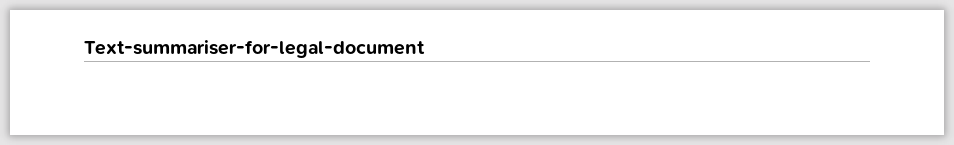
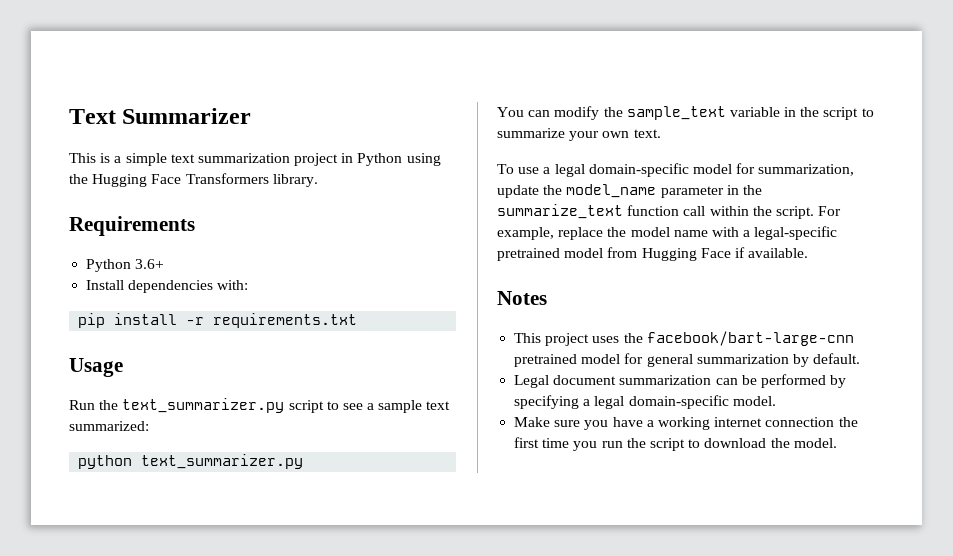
[84,40,425,58] Text-summariser-for-legal-document -> [69,108,252,124] [69,153,441,166] [69,173,318,187] [69,216,195,236] [86,259,165,272] [86,280,249,293] [78,313,358,328] [69,358,123,377] [69,398,451,413] [69,421,149,431] [78,454,304,469] [497,106,874,120] [497,128,661,141] [497,163,855,177] [497,184,762,198] [497,204,842,219] [497,226,838,240] [497,247,809,261] [497,291,547,305] [514,331,854,346] [514,353,861,367] [514,374,847,388] [514,395,776,409] [514,417,858,430] [514,437,837,451] Text Summarizer // This is a simple text summarization project in Python using the Hugging Face Transformers library. // Requirements // Python 3.6+ // Install dependencies with: // pip install -r requirements.txt // Usage // Run the text_summarizer.py script to see a sample text summarized: // python text_summarizer.py // You can modify the sample_text variable in the script to summarize your own text. // To use a legal domain-specific model for summarization, update the model_name parameter in the summarize_text function call within the script. For example, replace the model name with a legal-specific pretrained model from Hugging Face if available. // Notes // This project uses the facebook/bart-large-cnn pretrained model for general summarization by default. // Legal document summarization can be performed by specifying a legal domain-specific model. // Make sure you have a working internet connection the first time you run the script to download the model.

